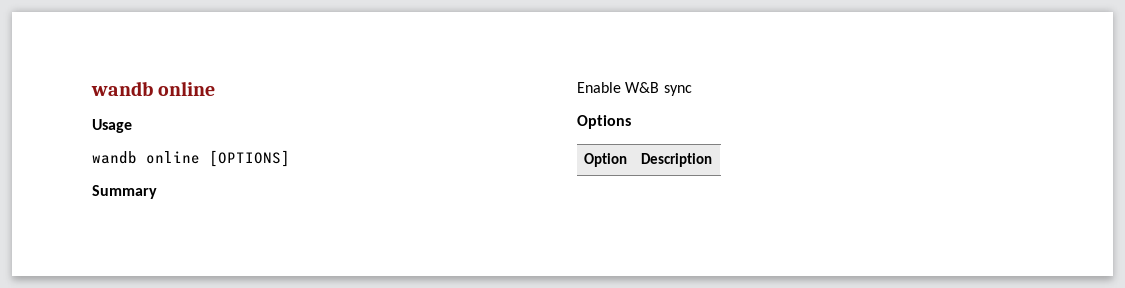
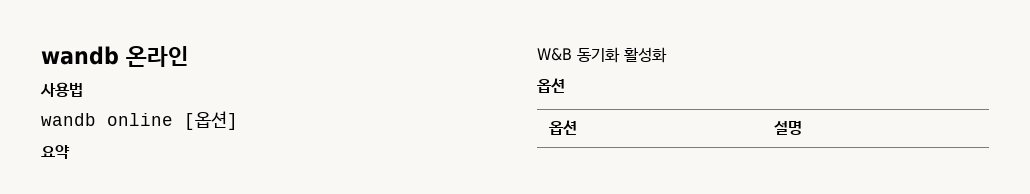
[91,81,216,96] [92,119,132,133] [92,150,290,167] [92,185,157,199] [577,82,692,96] [577,115,631,129] [583,153,627,167] [640,153,712,167] wandb online // Usage // wandb online [OPTIONS] // Summary // Enable W&B sync // Options // Option | Description -> [41,46,189,67] [40,82,83,97] [41,111,238,130] [41,145,70,159] [537,47,667,63] [537,78,565,93] [548,120,577,135] [773,121,802,135] wandb 온라인 // 사용법 // wandb online [옵션] // 요약 // W&B 동기화 활성화 // 옵션 // 옵션 | 설명

